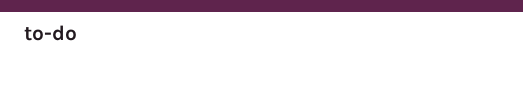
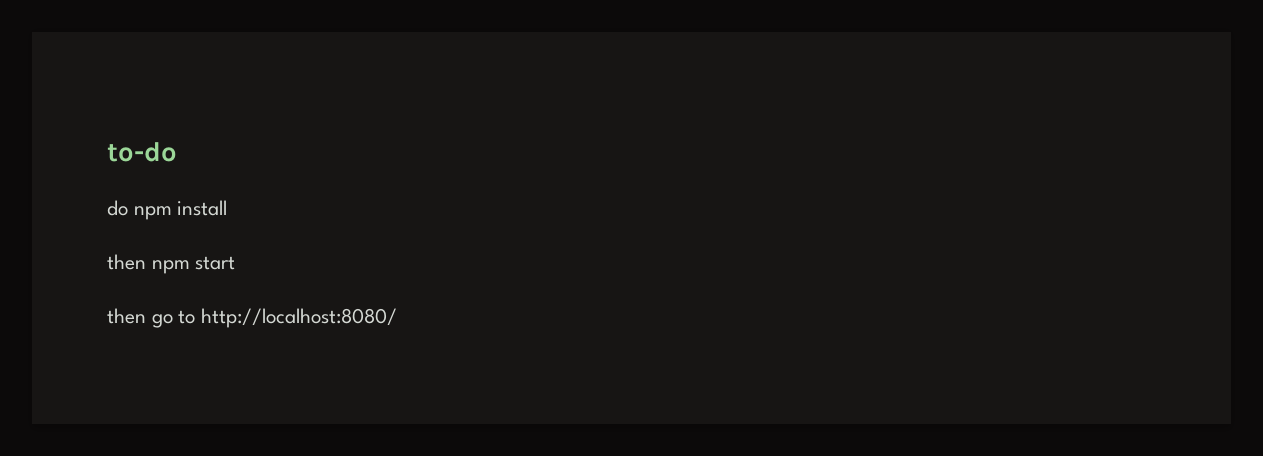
(77, 33) none -> [107,200,228,220] [107,254,236,274] [107,308,398,328] // do npm install // then npm start // then go to http://localhost:8080/

